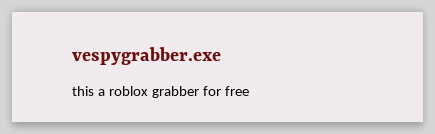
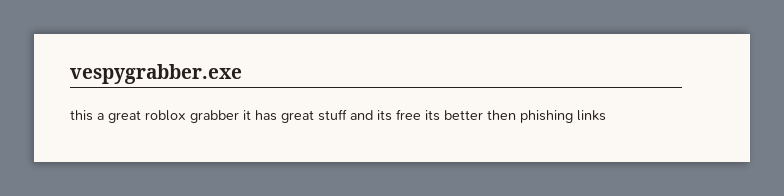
(105, 92) none -> [108,110,141,123] great
[202,86,249,96] for free -> [243,109,606,123] it has great stuff and its free its better then phishing links

